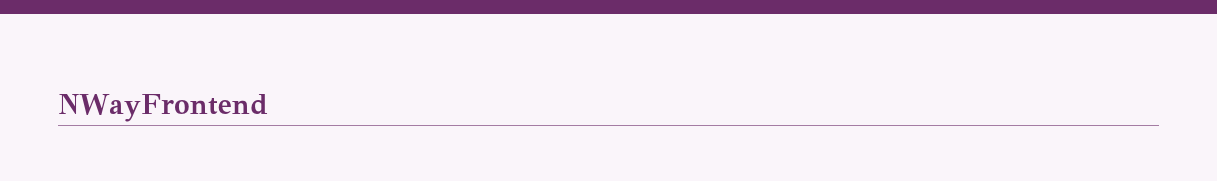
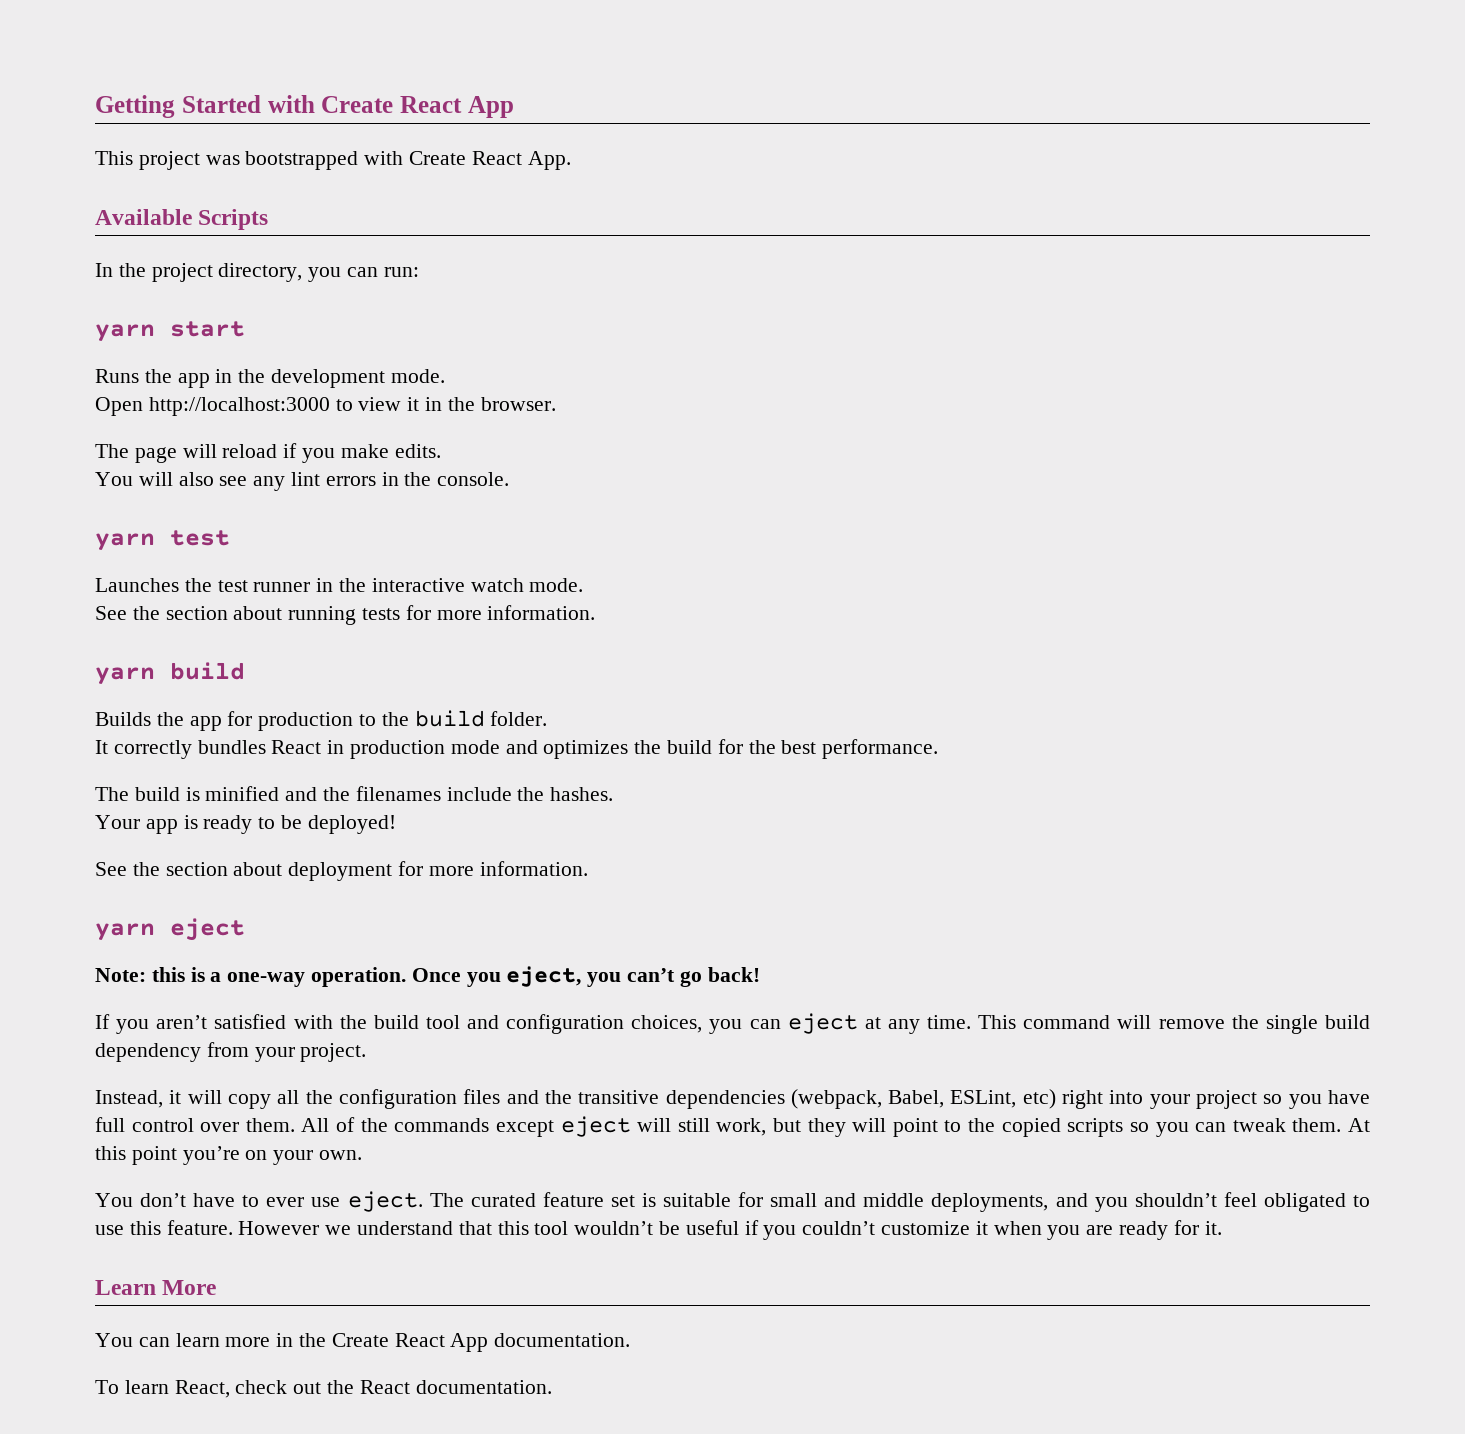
[58,94,268,122] NWayFrontend -> [95,95,514,118] [95,151,571,170] [95,209,269,230] [95,263,419,282] [95,321,245,342] [95,369,445,388] [95,397,556,416] [95,443,441,463] [95,472,510,491] [95,530,230,551] [95,578,584,592] [95,605,596,625] [95,662,245,685] [95,710,548,731] [95,739,939,759] [95,786,614,801] [95,815,396,834] [95,861,588,881] [95,918,245,941] [95,966,760,987] [95,1013,1371,1034] [95,1042,367,1062] [95,1089,1370,1109] [95,1116,1370,1137] [95,1146,363,1165] [95,1191,1371,1212] [95,1220,1222,1240] [95,1280,217,1295] [95,1333,631,1352] [95,1380,552,1398] Getting Started with Create React App // This project was bootstrapped with Create React App. // Available Scripts // In the project directory, you can run: // yarn start // Runs the app in the development mode. // Open http://localhost:3000 to view it in the browser. // The page will reload if you make edits. // You will also see any lint errors in the console. // yarn test // Launches the test runner in the interactive watch mode. // See the section about running tests for more information. // yarn build // Builds the app for production to the build folder. // It correctly bundles React in production mode and optimizes the build for the best performance. // The build is minified and the filenames include the hashes. // Your app is ready to be deployed! // See the section about deployment for more information. // yarn eject // Note: this is a one-way operation. Once you eject, you can’t go back! // If you aren’t satisfied with the build tool and configuration choices, you can eject at any time. This command will remove the single build dependency from your project. // Instead, it will copy all the configuration files and the transitive dependencies (webpack, Babel, ESLint, etc) right into your project so you have full control over them. All of the commands except eject will still work, but they will point to the copied scripts so you can tweak them. At this point you’re on your own. // You don’t have to ever use eject. The curated feature set is suitable for small and middle deployments, and you shouldn’t feel obligated to use this feature. However we understand that this tool wouldn’t be useful if you couldn’t customize it when you are ready for it. // Learn More // You can learn more in the Create React App documentation. // To learn React, check out the React documentation.

